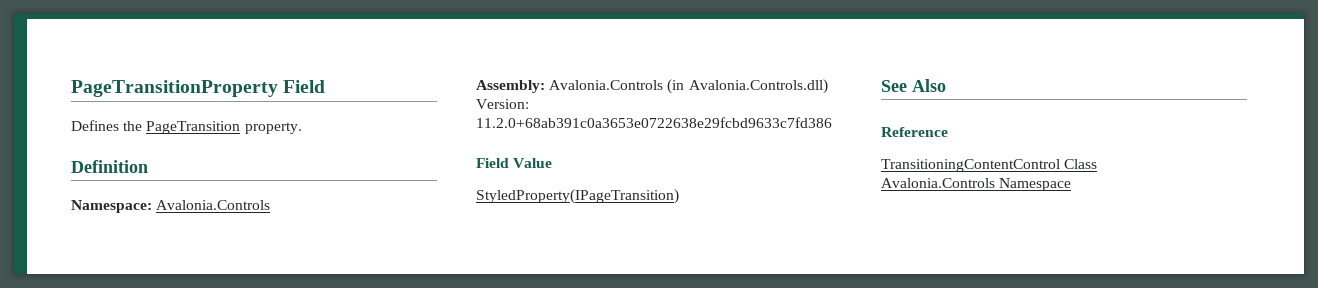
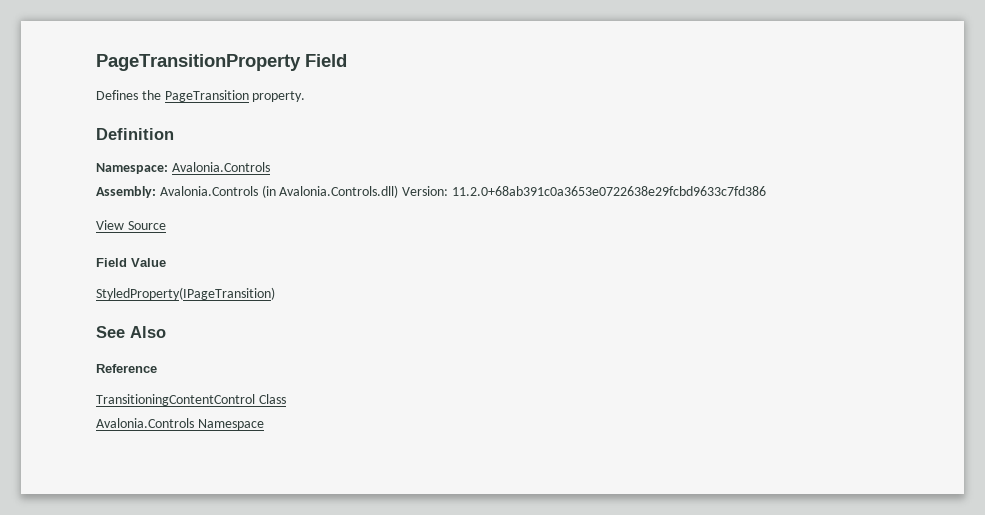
(832, 122) none -> [96,220,166,230] // View Source

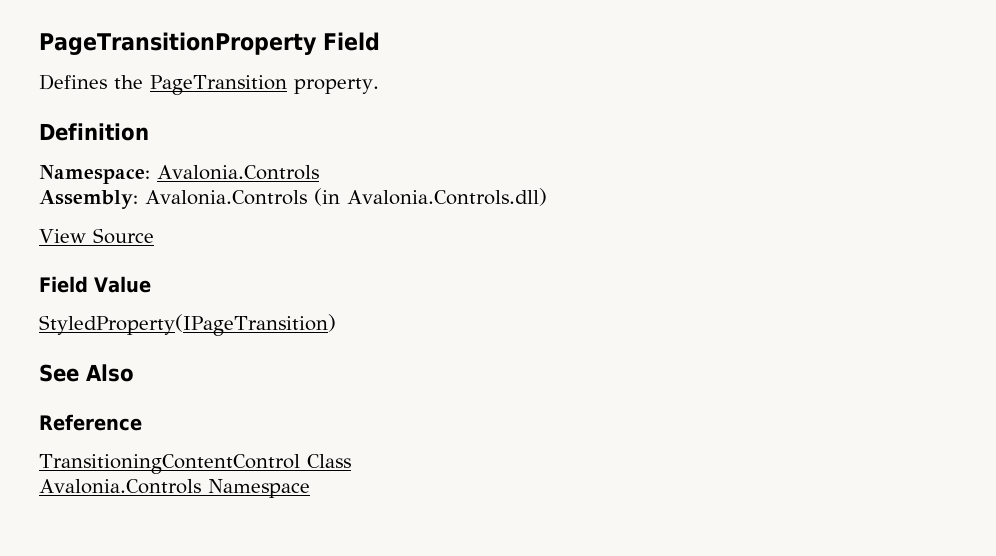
[402,186,766,196] Version: 11.2.0+68ab391c0a3653e0722638e29fcbd9633c7fd386 -> (547, 197) none

